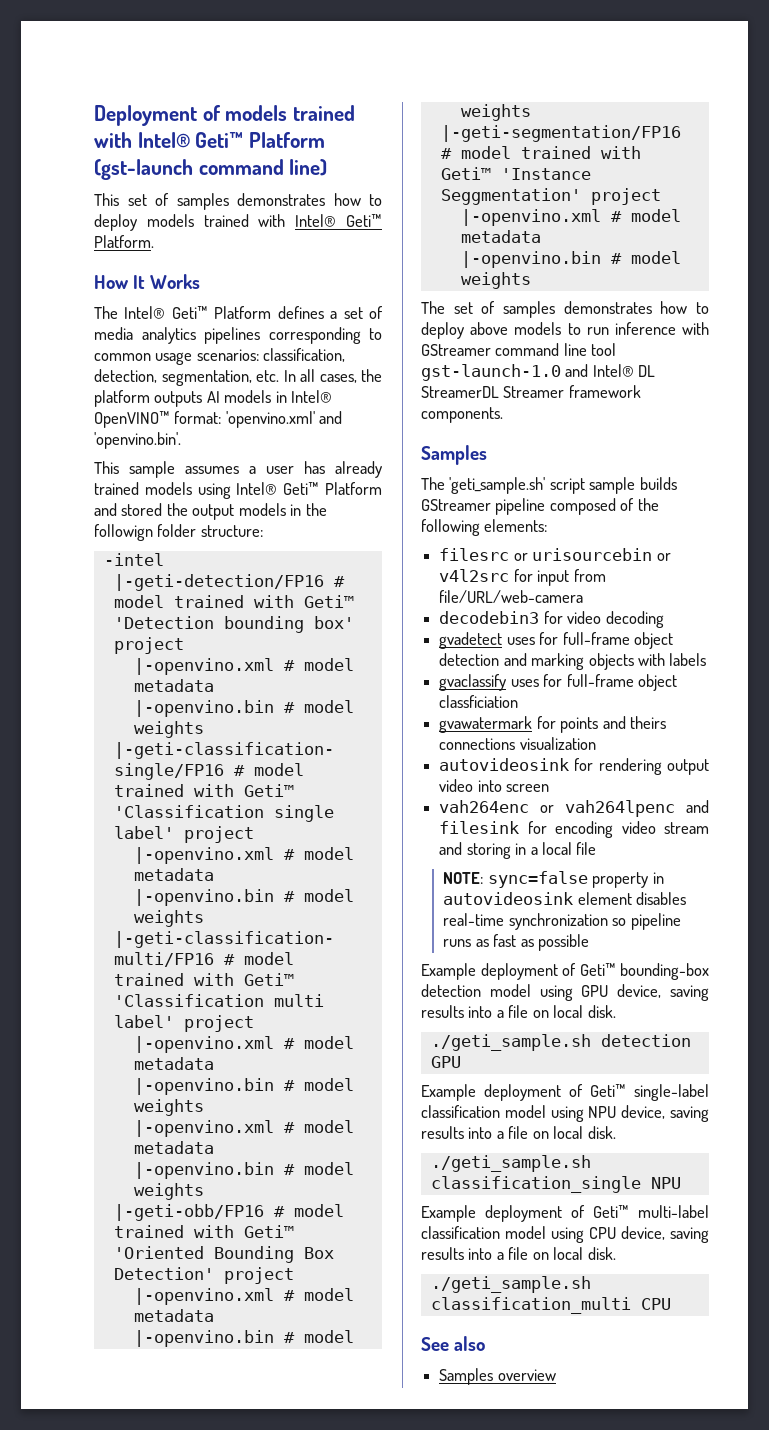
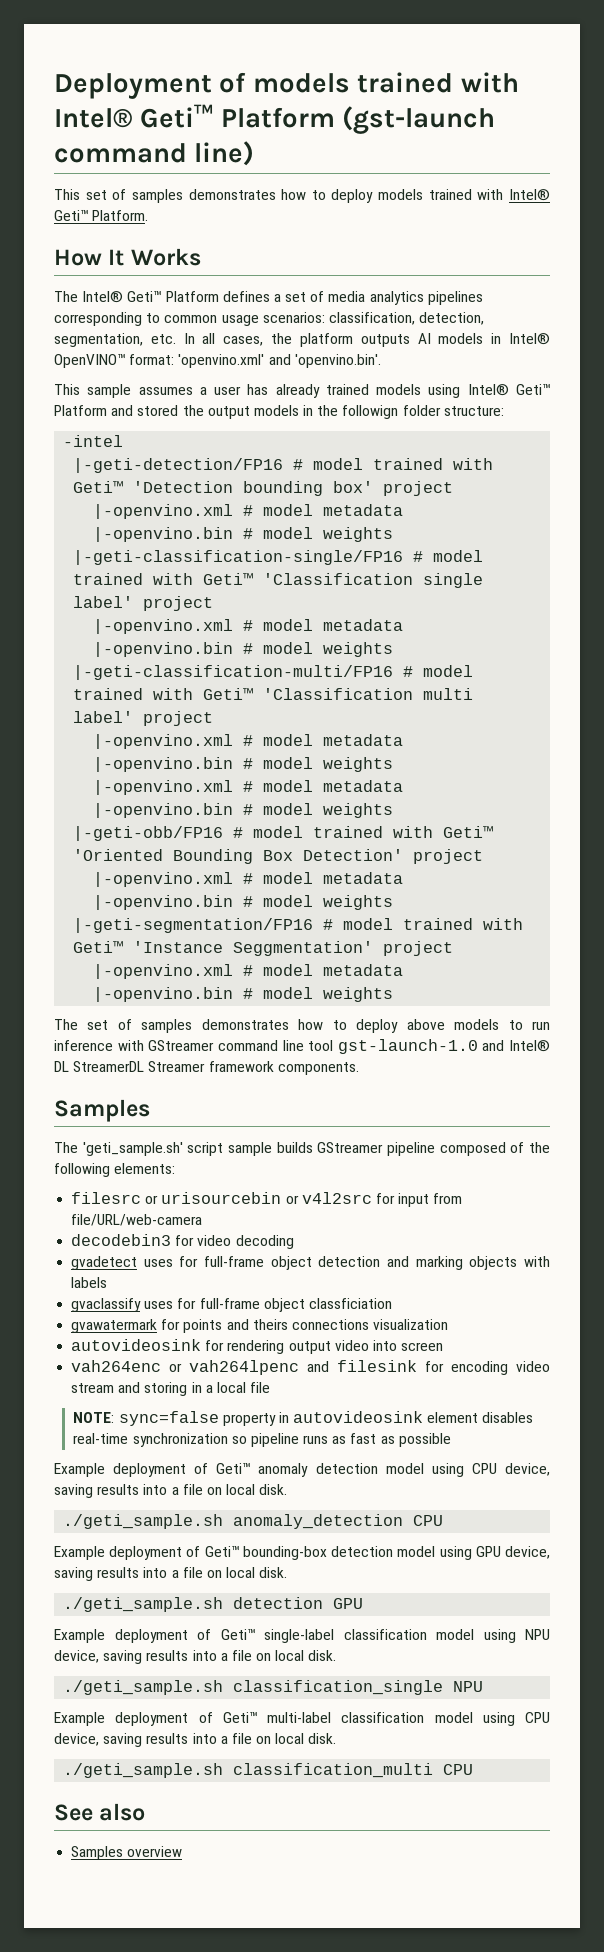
(590, 942) none -> [54,1462,550,1477] [54,1484,288,1498] [63,1514,444,1529] // Example deployment of Geti™ anomaly detection model using CPU device, saving results into a file on local disk. // ./geti_sample.sh anomaly_detection CPU

